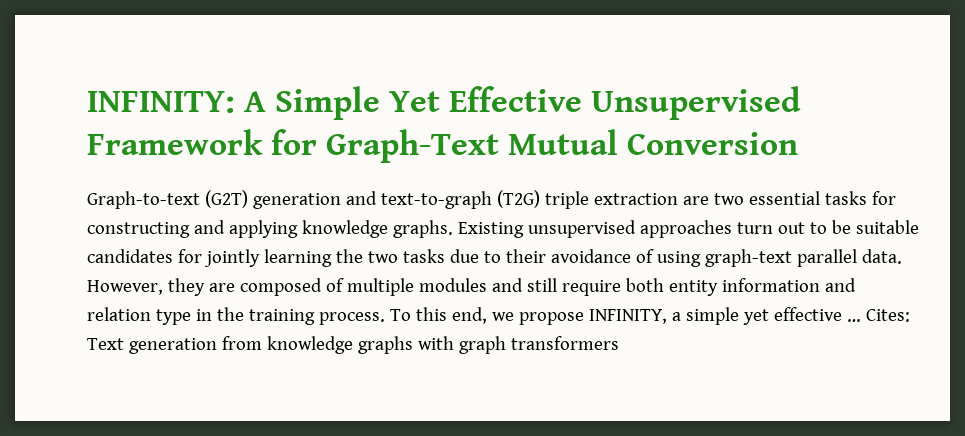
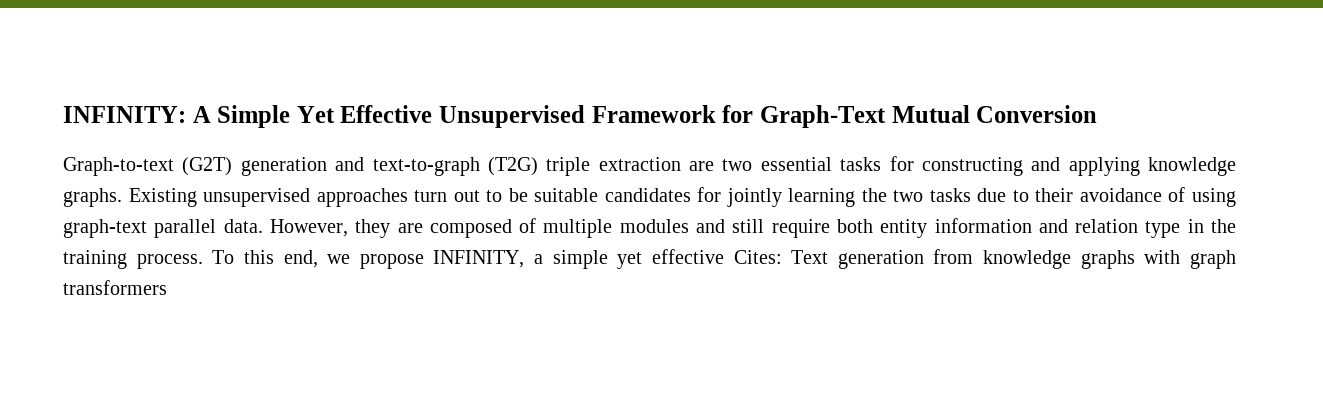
[846,319,861,322] … -> (724, 256) none

